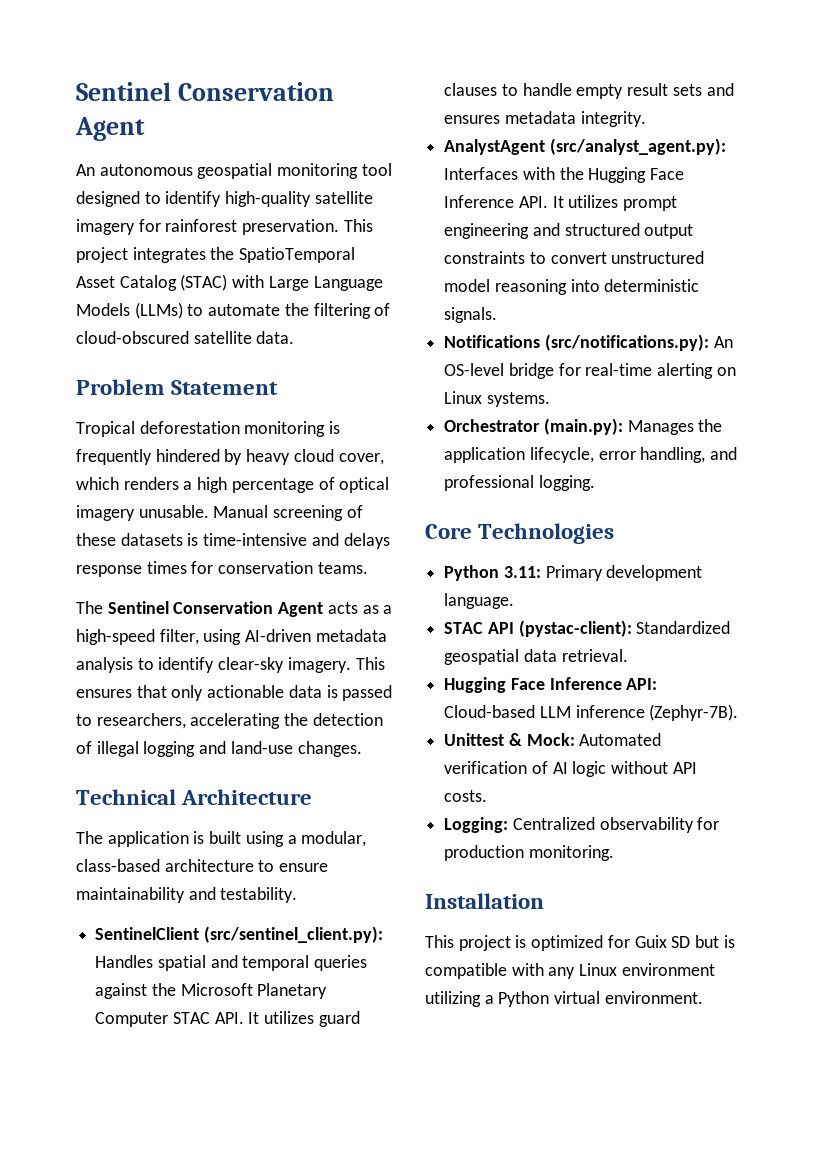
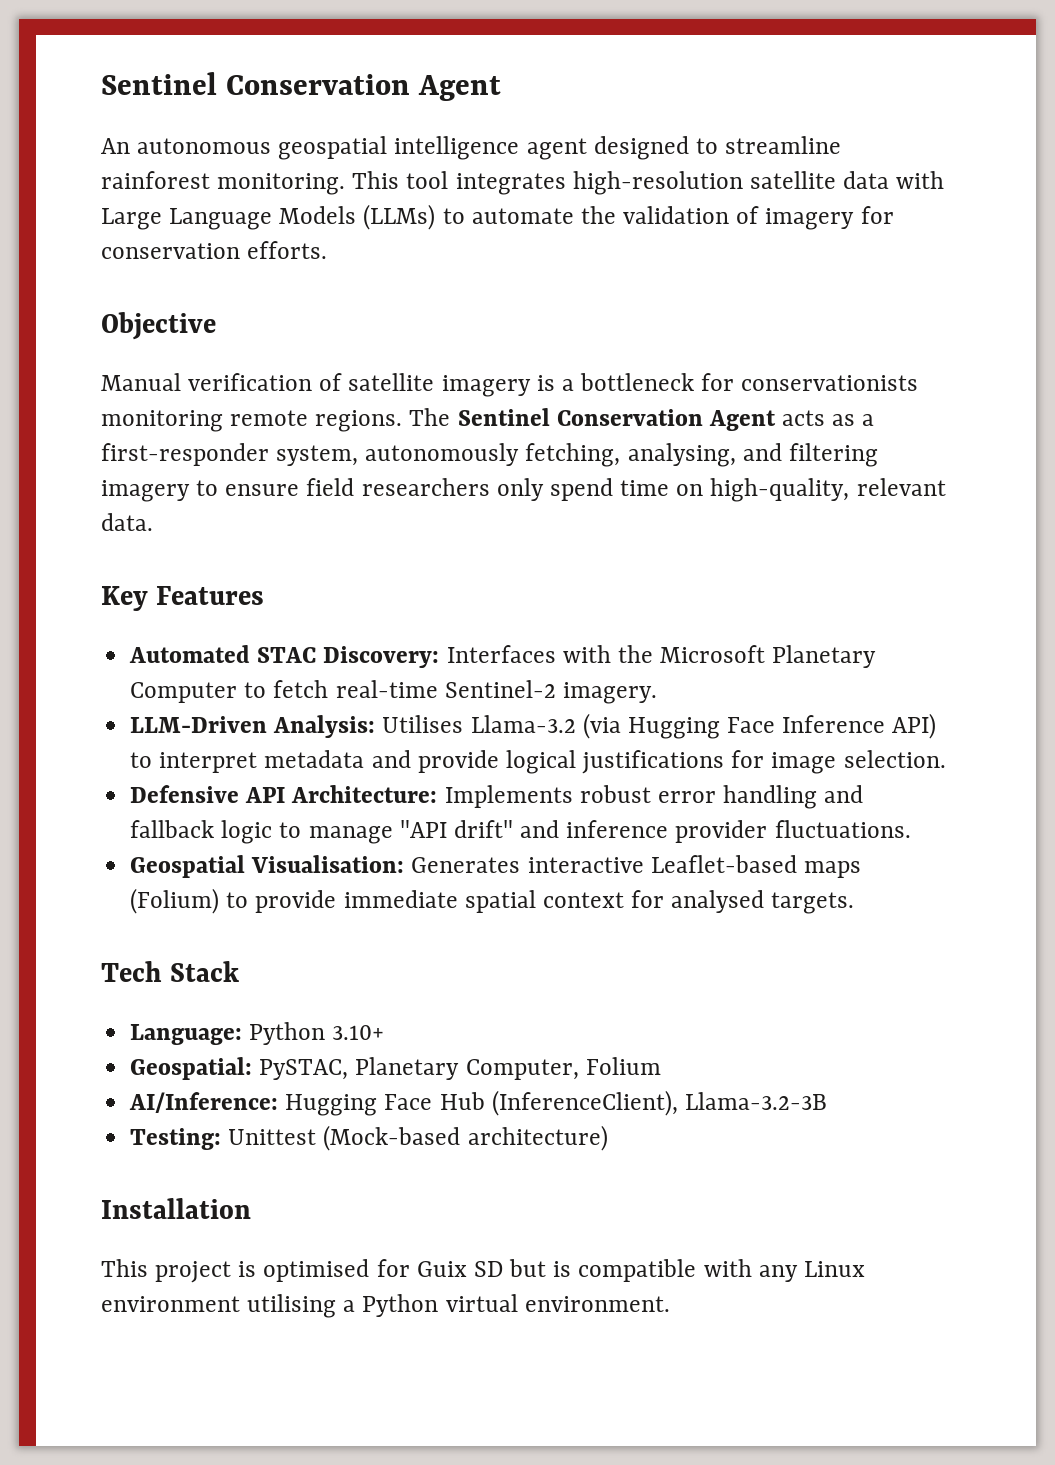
[277,163,392,179] [76,191,373,207] [76,219,373,235] [76,247,356,263] [76,274,228,291] monitoring tool designed to identify high-quality satellite imagery for rainforest preservation. This project integrates the SpatioTemporal Asset Catalog (STAC) -> [394,136,842,160] [101,171,890,195] intelligence agent designed to streamline rainforest monitoring. This tool integrates high-resolution satellite data
[313,303,391,319] [76,331,295,344] [76,379,279,395] [76,421,341,437] [76,449,384,465] [76,477,390,493] [76,505,363,521] [76,533,390,549] [76,561,368,577] filtering of cloud-obscured satellite data. // Problem Statement // Tropical deforestation monitoring is frequently hindered by heavy cloud cover, which renders a high percentage of optical imagery unusable. Manual screening of these datasets is time-intensive and delays response times for conservation teams. // -> [623,206,894,230] [101,241,328,259] [101,312,216,340] [101,373,919,397] [101,410,403,432] validation of imagery for conservation efforts. // Objective // Manual verification of satellite imagery is a bottleneck for conservationists monitoring remote regions.
[76,629,387,645] [76,657,385,673] [76,685,393,701] [76,713,383,729] [76,741,362,757] [76,789,313,805] [76,831,367,847] [76,859,329,872] [76,887,298,903] [95,926,383,943] [95,955,368,971] [95,983,328,999] [95,1011,360,1027] [444,83,734,99] [444,111,646,127] [444,138,726,155] [444,167,685,183] [444,195,678,211] [444,223,694,239] [444,251,705,264] [444,279,700,295] [444,307,498,323] [444,334,733,351] [444,363,736,379] [444,391,550,407] [444,418,723,435] [444,447,738,463] [444,475,595,491] [425,523,615,544] [444,565,703,581] [444,593,515,609] [444,620,731,637] [444,649,628,665] [444,677,658,693] [444,704,739,721] [444,733,662,746] [444,761,697,777] [444,790,488,802] [444,817,720,833] [444,845,614,861] high-speed filter, using AI-driven metadata analysis to identify clear-sky imagery. This ensures that only actionable data is passed to researchers, accelerating the detection of illegal logging and land-use changes. // Technical Architecture // The application is built using a modular, class-based architecture to ensure maintainability and testability. // SentinelClient (src/sentinel_client.py): Handles spatial and temporal queries against the Microsoft Planetary Computer STAC API. It utilizes guard clauses to handle empty result sets and ensures metadata integrity. // AnalystAgent (src/analyst_agent.py): Interfaces with the Hugging Face Inference API. It utilizes prompt engineering and structured output constraints to convert unstructured model reasoning into deterministic signals. // Notifications (src/notifications.py): An OS-level bridge for real-time alerting on Linux systems. // Orchestrator (main.py): Manages the application lifecycle, error handling, and professional logging. // Core Technologies // Python 3.11: Primary development language. // STAC API (pystac-client): Standardized geospatial data retrieval. // Hugging Face Inference API: Cloud-based LLM inference (Zephyr-7B). // Unittest & Mock: Automated verification of AI logic without API costs. // Logging: Centralized observability for production monitoring. -> [101,443,878,467] [101,478,946,502] [101,513,153,531] [101,586,265,611] [129,645,877,668] [130,680,657,704] [130,713,937,739] [130,750,946,774] [130,785,864,809] [130,820,911,844] [130,855,861,878] [130,888,855,914] [101,961,240,982] [130,1022,385,1045] [130,1057,661,1080] [129,1090,827,1116] [130,1125,608,1151] first-responder system, autonomously fetching, analysing, and filtering imagery to ensure field researchers only spend time on high-quality, relevant data. // Key Features // Automated STAC Discovery: Interfaces with the Microsoft Planetary Computer to fetch real-time Sentinel-2 imagery. // LLM-Driven Analysis: Utilises Llama-3.2 (via Hugging Face Inference API) to interpret metadata and provide logical justifications for image selection. // Defensive API Architecture: Implements robust error handling and fallback logic to manage "API drift" and inference provider fluctuations. // Geospatial Visualisation: Generates interactive Leaflet-based maps (Folium) to provide immediate spatial context for analysed targets. // Tech Stack // Language: Python 3.10+ // Geospatial: PySTAC, Planetary Computer, Folium // AI/Inference: Hugging Face Hub (InferenceClient), Llama-3.2-3B // Testing: Unittest (Mock-based architecture)
[531,935,604,951] optimized -> [263,1259,370,1282] optimised
[425,991,481,1007] utilizing -> [247,1294,337,1318] utilising

